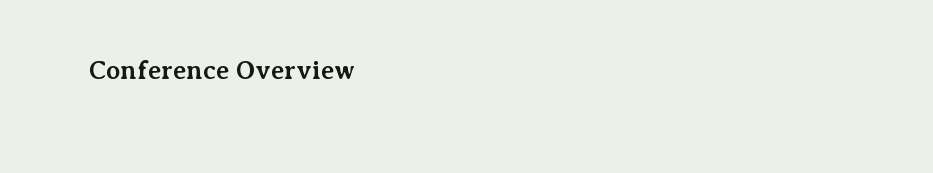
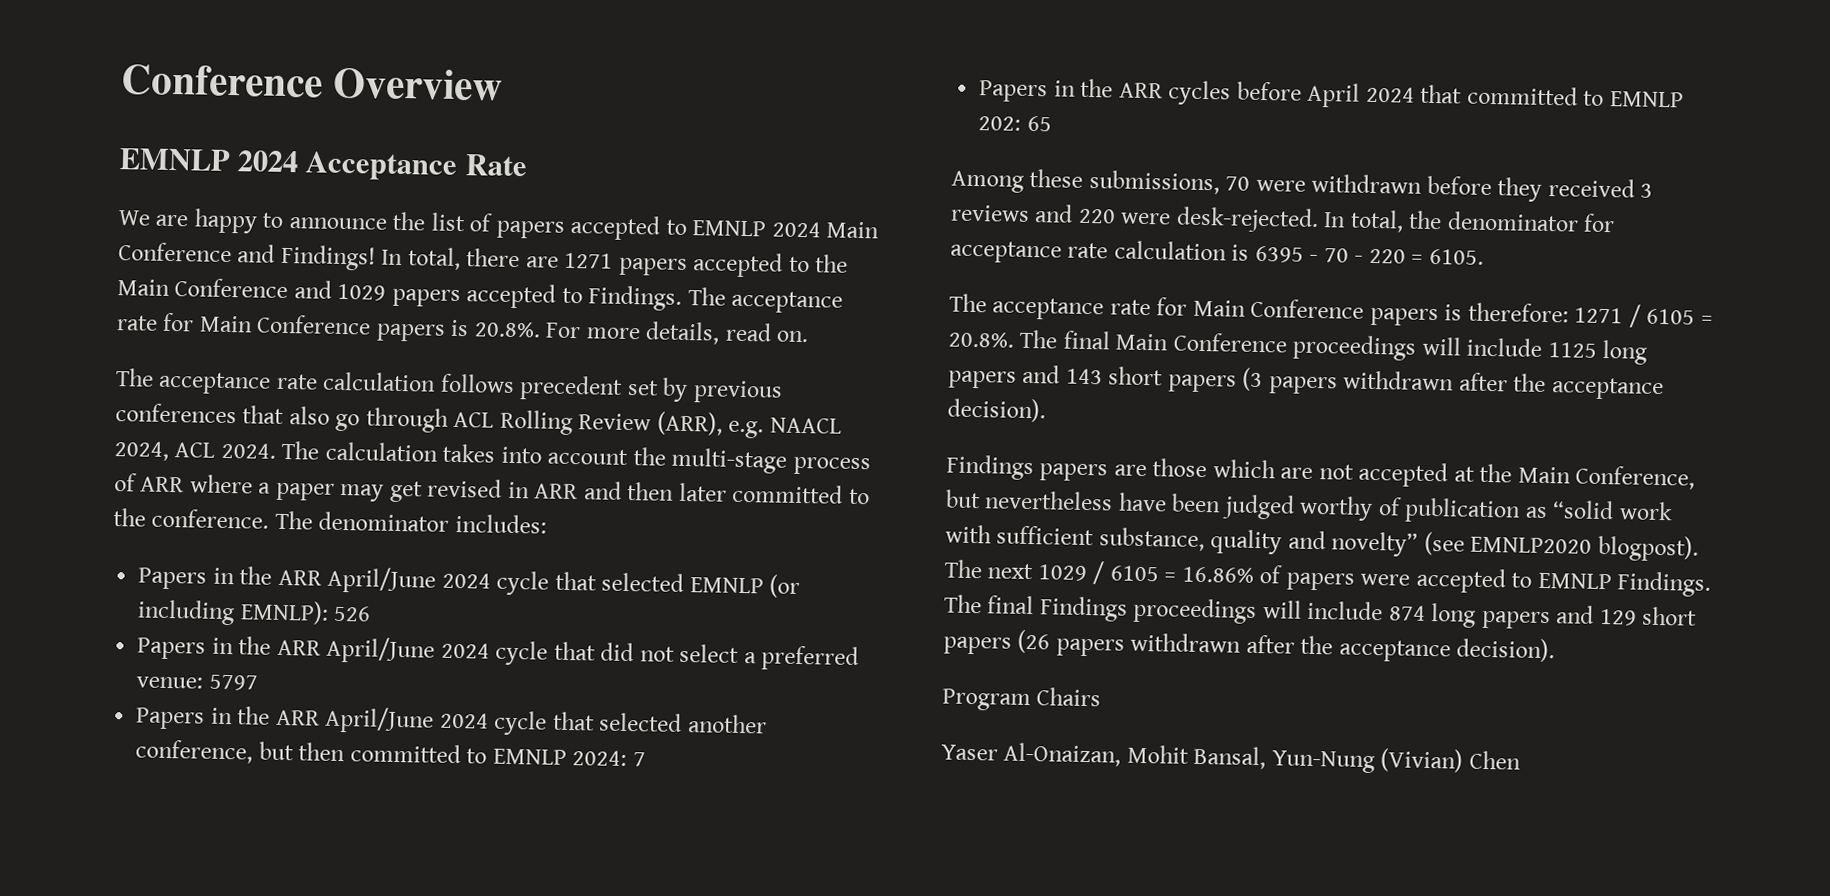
(356, 70) none -> [119,148,528,181] [118,208,880,241] [118,242,849,278] [117,278,844,314] [116,312,810,345] [115,368,783,404] [115,403,842,439] [114,440,871,476] [114,473,870,505] [113,508,547,534] [138,566,801,599] [137,599,372,626] [137,636,860,672] [136,674,258,691] [135,706,767,736] [135,739,646,767] [979,78,1684,108] [978,115,1052,132] [951,168,1654,202] [950,204,1616,233] [950,240,1484,265] [949,293,1713,328] [948,329,1648,365] [948,364,1664,401] [947,397,1046,423] [946,454,1696,490] [945,489,1673,524] [945,524,1699,562] [944,559,1712,597] [944,594,1698,630] [943,629,1556,663] [942,687,1102,712] [941,742,1521,774] // EMNLP 2024 Acceptance Rate // We are happy to announce the list of papers accepted to EMNLP 2024 Main Conference and Findings! In total, there are 1271 papers accepted to the Main Conference and 1029 papers accepted to Findings. The acceptance rate for Main Conference papers is 20.8%. For more details, read on. // The acceptance rate calculation follows precedent set by previous conferences that also go through ACL Rolling Review (ARR), e.g. NAACL 2024, ACL 2024. The calculation takes into account the multi-stage process of ARR where a paper may get revised in ARR and then later committed to the conference. The denominator includes: // Papers in the ARR April/June 2024 cycle that selected EMNLP (or including EMNLP): 526 // Papers in the ARR April/June 2024 cycle that did not select a preferred venue: 5797 // Papers in the ARR April/June 2024 cycle that selected another conference, but then committed to EMNLP 2024: 7 // Papers in the ARR cycles before April 2024 that committed to EMNLP 202: 65 // Among these submissions, 70 were withdrawn before they received 3 reviews and 220 were desk-rejected. In total, the denominator for acceptance rate calculation is 6395 - 70 - 220 = 6105. // The acceptance rate for Main Conference papers is therefore: 1271 / 6105 = 20.8%. The final Main Conference proceedings will include 1125 long papers and 143 short papers (3 papers withdrawn after the acceptance decision). // Findings papers are those which are not accepted at the Main Conference, but nevertheless have been judged worthy of publication as “solid work with sufficient substance, quality and novelty” (see EMNLP2020 blogpost). The next 1029 / 6105 = 16.86% of papers were accepted to EMNLP Findings. The final Findings proceedings will include 874 long papers and 129 short papers (26 papers withdrawn after the acceptance decision). // Program Chairs // Yaser Al-Onaizan, Mohit Bansal, Yun-Nung (Vivian) Chen

